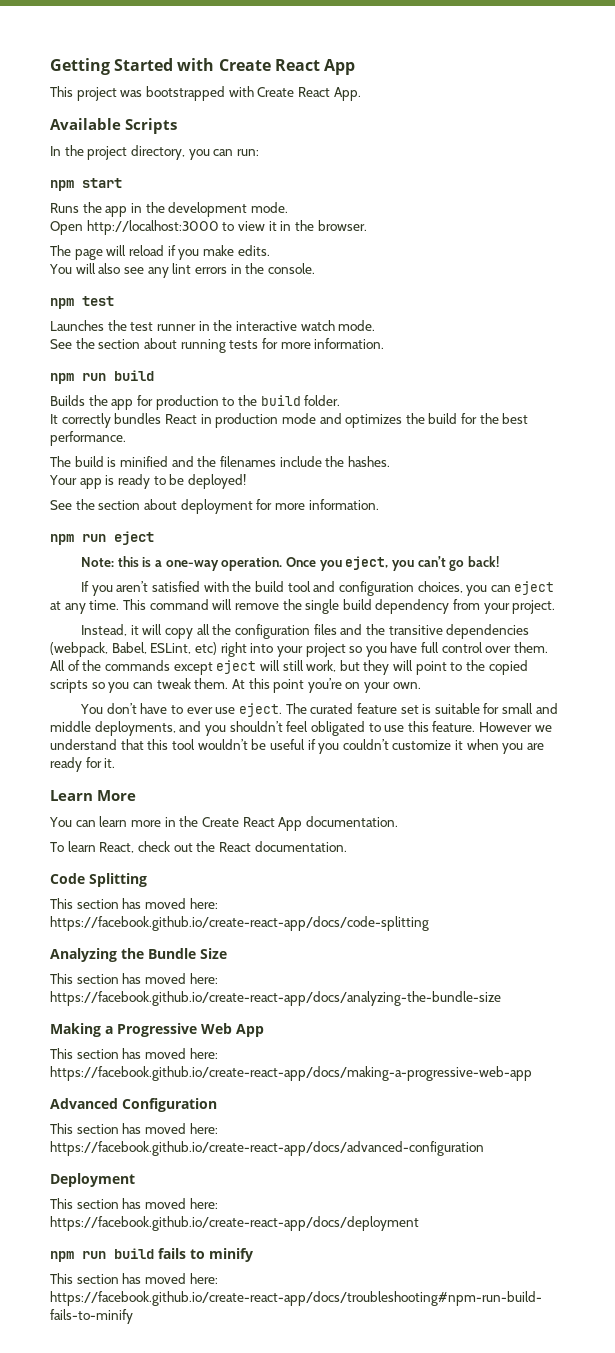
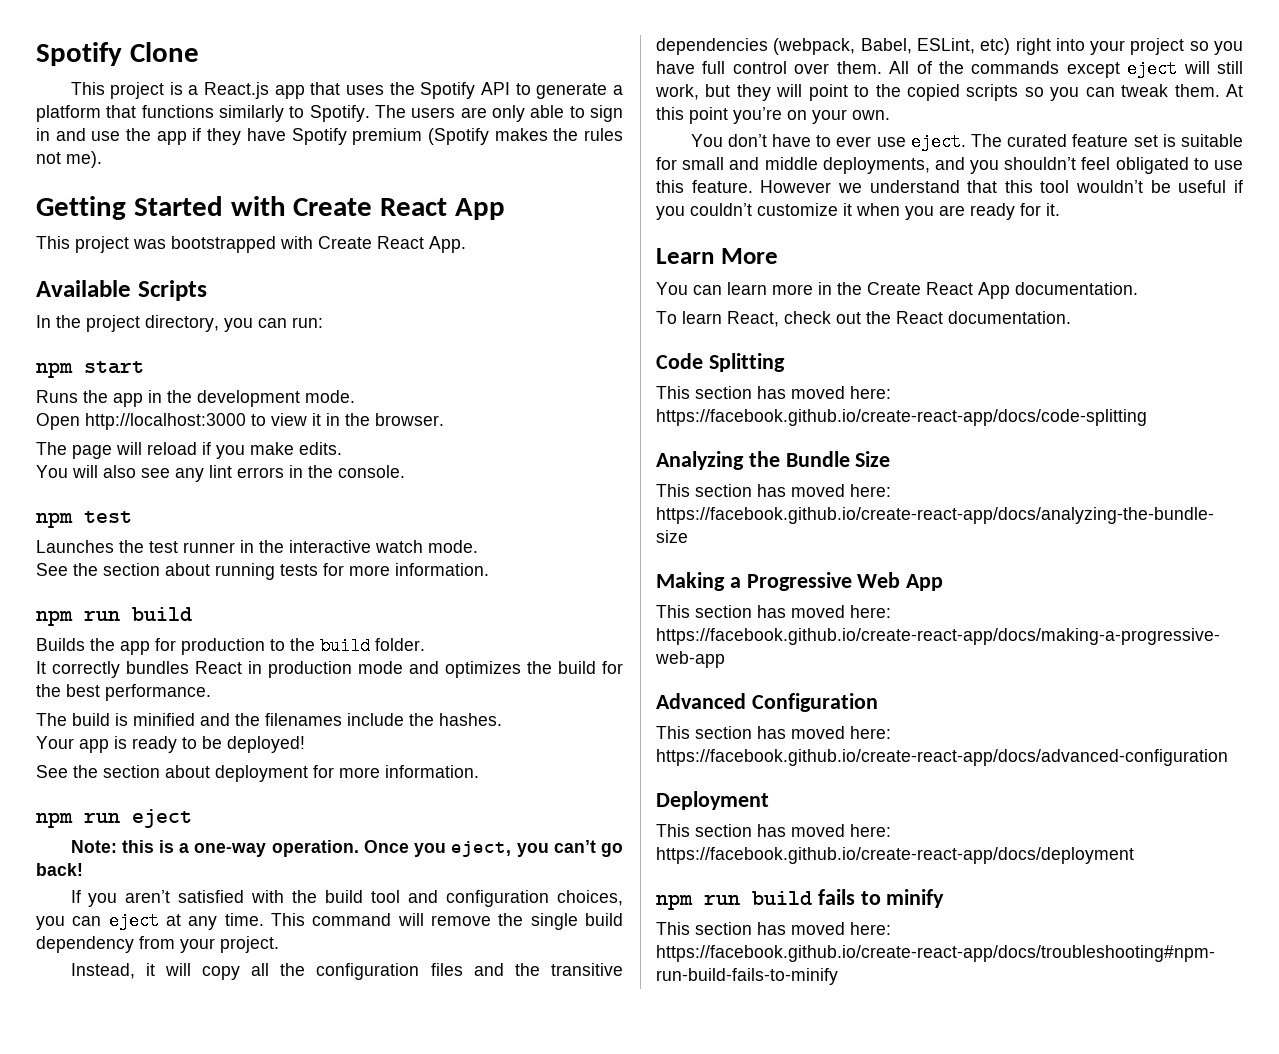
(50, 66) none -> [36,42,199,66] [70,82,623,99] [36,105,623,122] [36,128,623,145] [36,151,102,168] Spotify Clone // This project is a React.js app that uses the Spotify API to generate a platform that functions similarly to Spotify. The users are only able to sign in and use the app if they have Spotify premium (Spotify makes the rules not me). //

